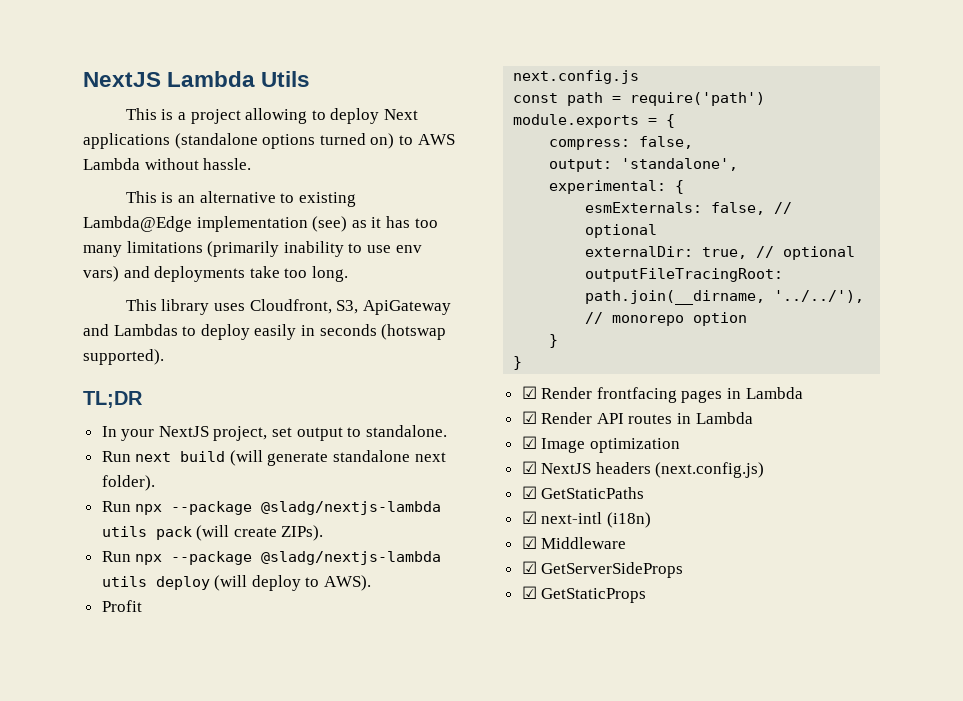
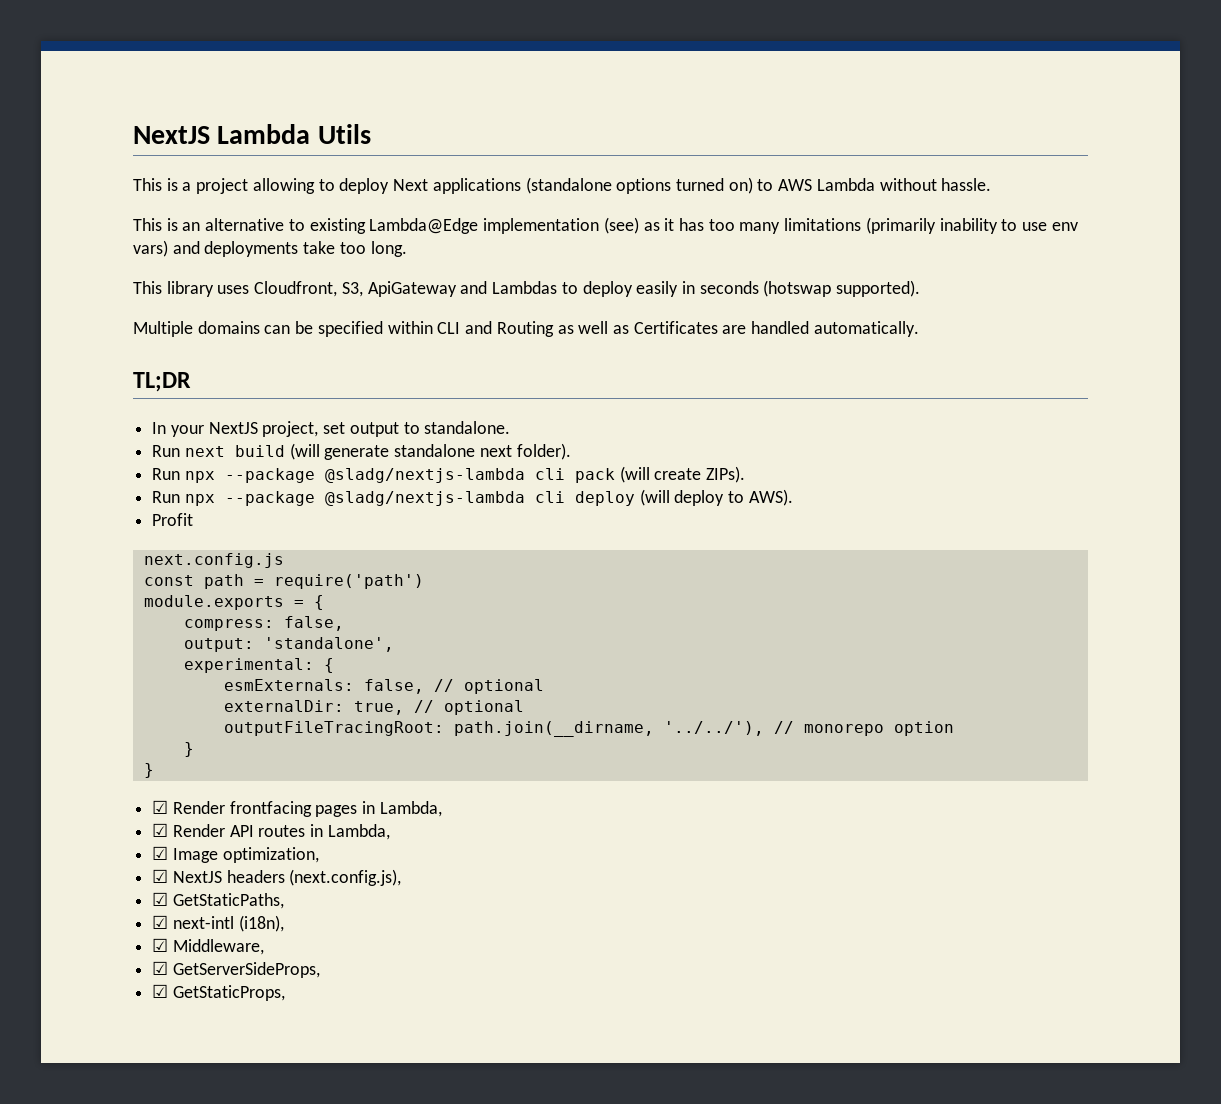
(164, 357) none -> [133,321,919,337] // Multiple domains can be specified within CLI and Routing as well as Certificates are handled automatically.
[101,526,147,537] utils -> [534,468,565,480] cli
[101,576,147,587] utils -> [534,491,565,503] cli
[745,387,803,399] Lambda -> [379,801,442,817] Lambda,
[695,412,753,424] Lambda -> [327,824,390,840] Lambda,
[589,438,680,453] optimization -> [222,847,319,863] optimization,
[655,462,765,478] [521,486,645,499] (next.config.js) // ☑ GetStaticPaths -> [289,869,402,886] [152,892,284,909] (next.config.js), // ☑ GetStaticPaths,
[606,512,651,528] [521,536,627,549] [521,561,684,578] [521,586,647,603] (i18n) // ☑ Middleware // ☑ GetServerSideProps // ☑ GetStaticProps -> [238,915,284,932] [152,938,264,955] [152,961,320,978] [152,984,285,1001] (i18n), // ☑ Middleware, // ☑ GetServerSideProps, // ☑ GetStaticProps,

